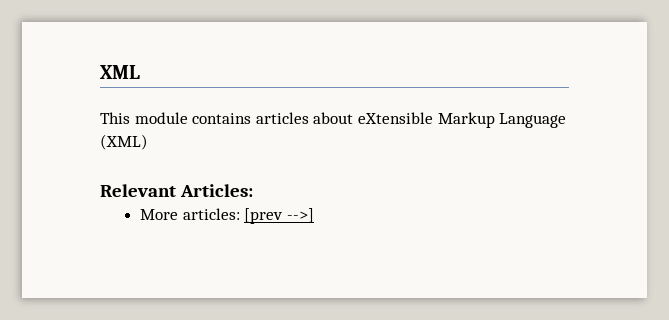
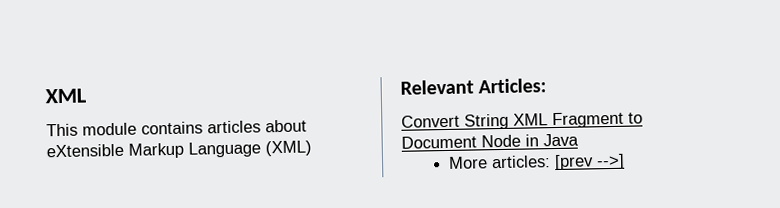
(253, 190) none -> [401,111,643,130] [401,133,579,149] // Convert String XML Fragment to Document Node in Java

